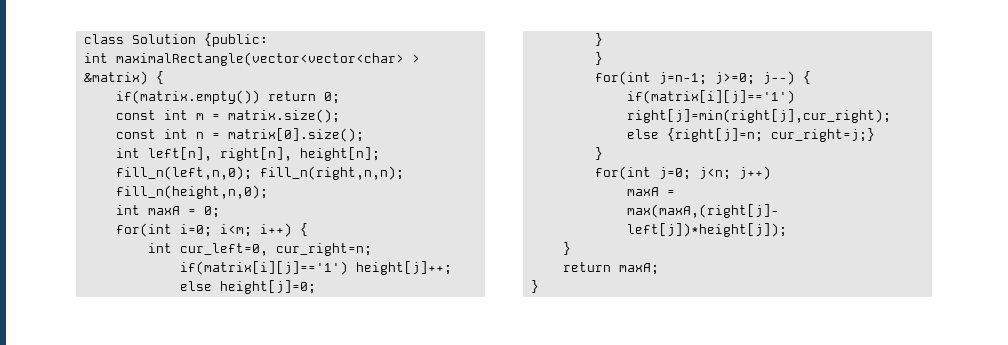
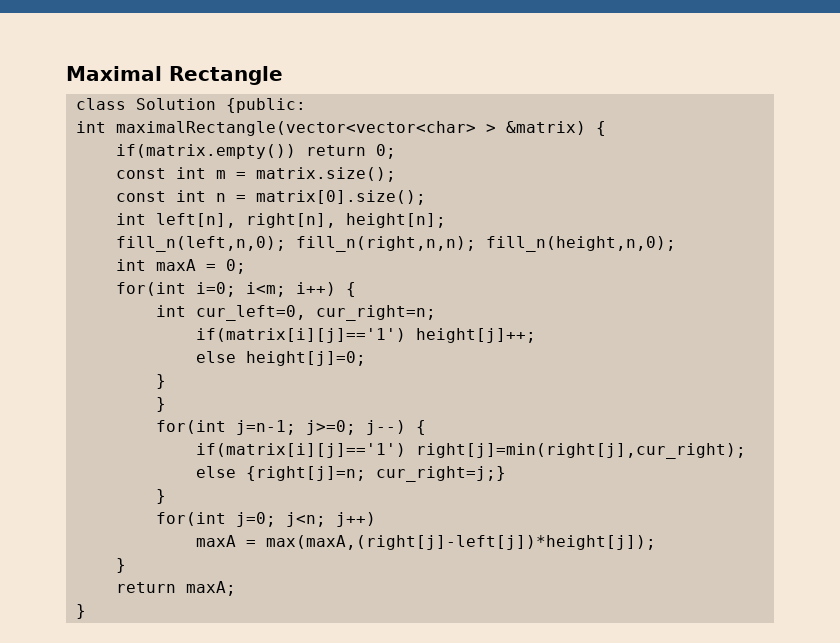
(84, 39) none -> [66,66,283,85] Maximal Rectangle //

